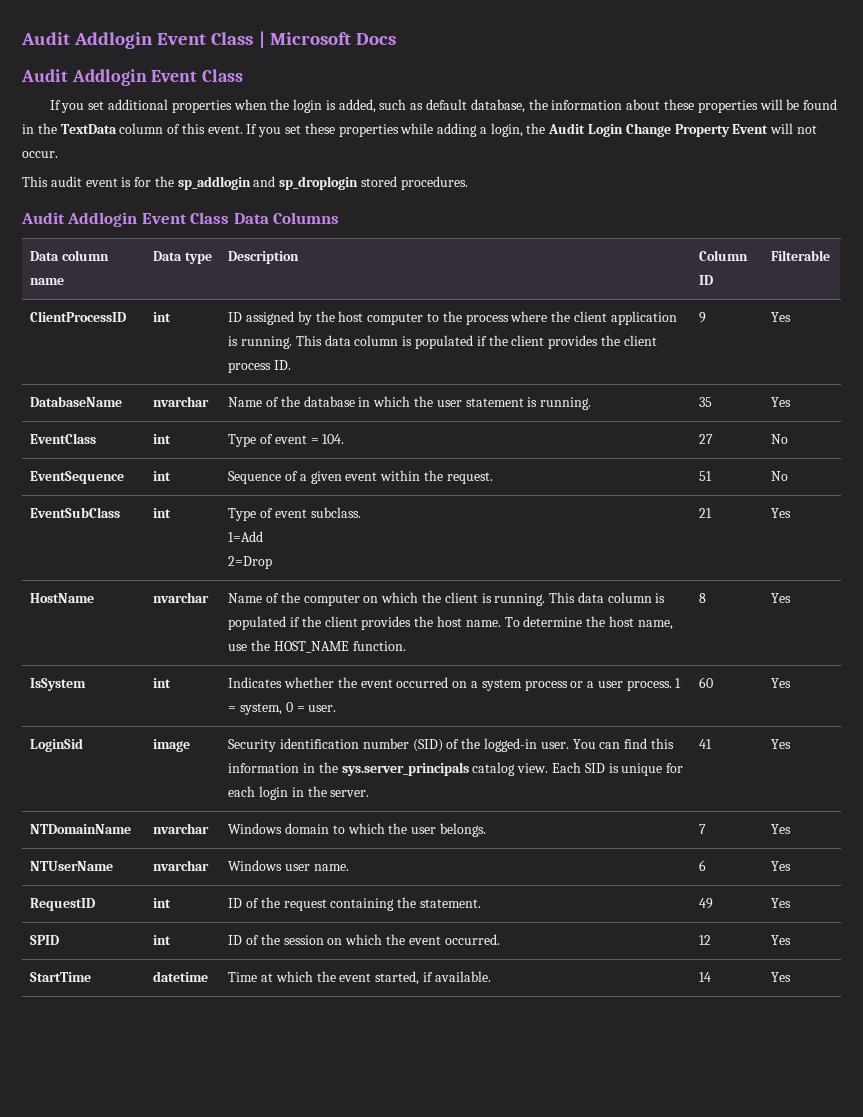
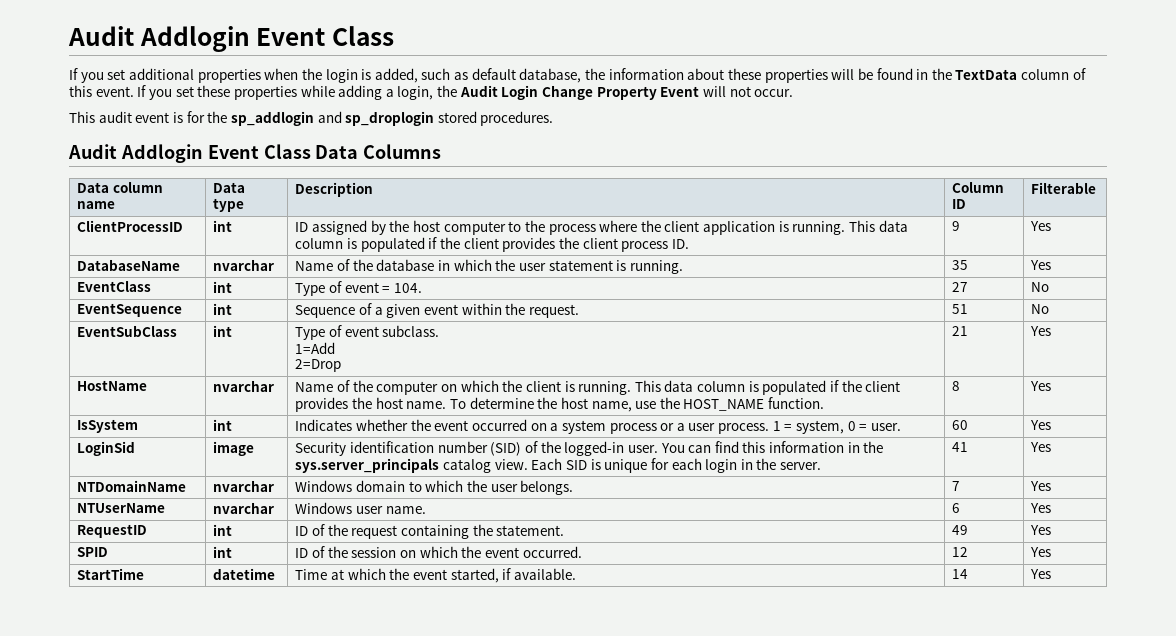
[21,31,396,49] [21,69,244,86] Audit Addlogin Event Class | Microsoft Docs // Audit Addlogin Event Class -> [68,26,394,52] Audit Addlogin Event Class

